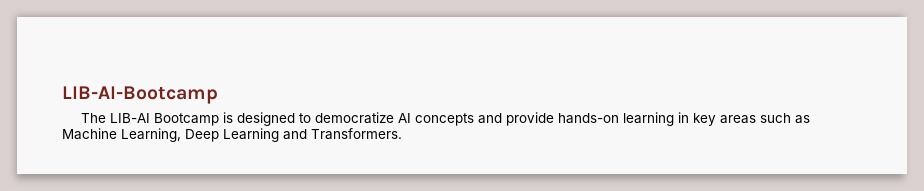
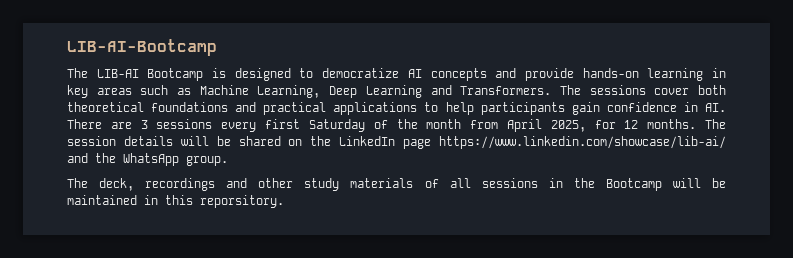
(402, 134) none -> [559,85,727,95] [67,102,726,115] [67,119,726,132] [67,136,726,149] [67,153,228,166] [67,178,726,191] [67,195,284,208] The sessions cover both theoretical foundations and practical applications to help participants gain confidence in AI. There are 3 sessions every first Saturday of the month from April 2025, for 12 months. The session details will be shared on the LinkedIn page https://www.linkedin.com/showcase/lib-ai/ and the WhatsApp group. // The deck, recordings and other study materials of all sessions in the Bootcamp will be maintained in this reporsitory.

